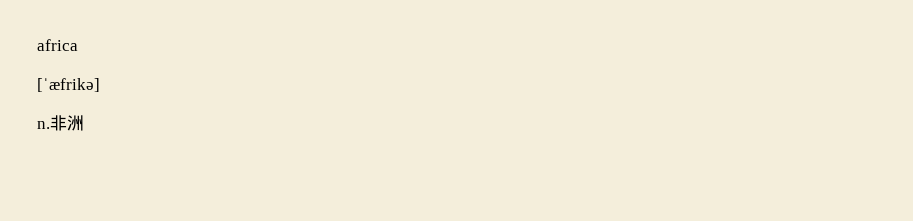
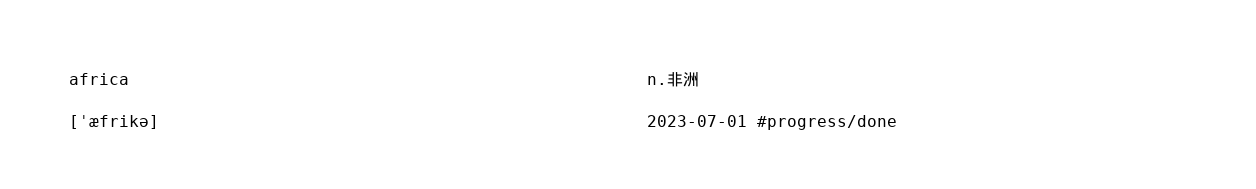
(84, 123) none -> [647,115,897,130] // 2023-07-01 #progress/done

